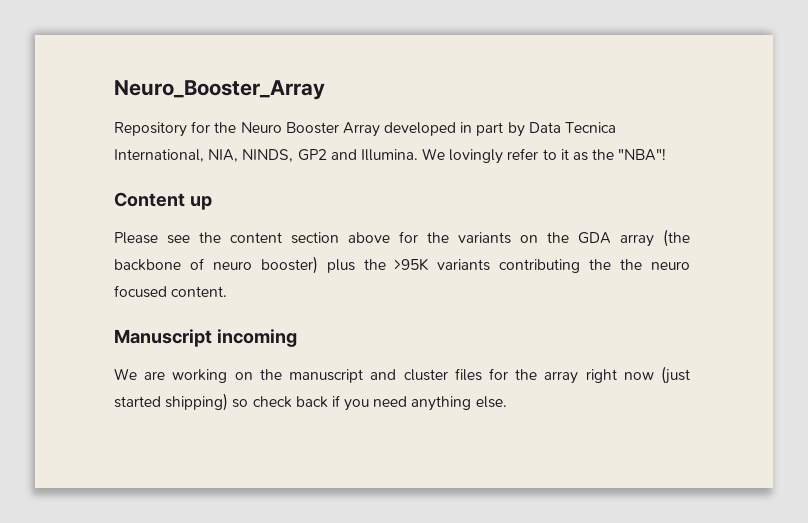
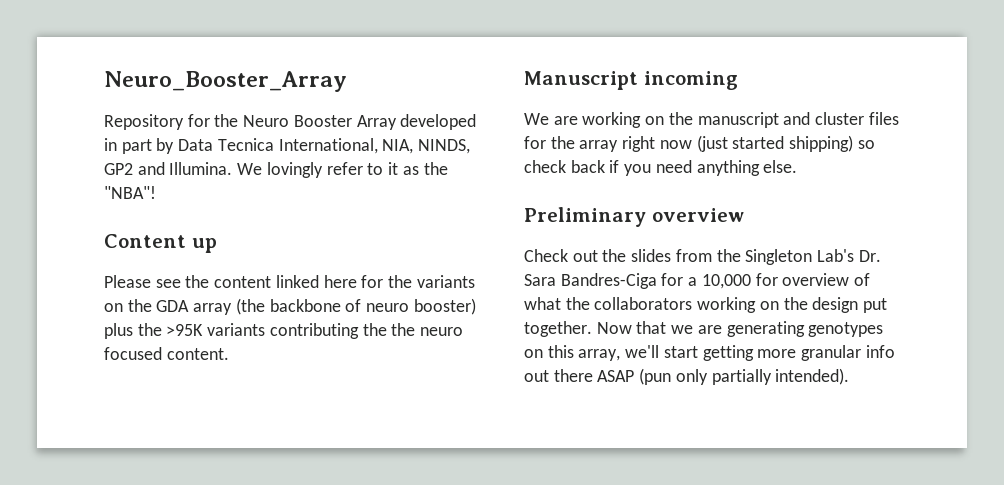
[291,232,390,244] section above -> [275,275,357,288] linked here
(507, 402) none -> [524,207,744,227] [524,249,881,265] [524,273,871,289] [524,297,888,313] [524,321,884,337] [524,345,895,361] [524,368,850,385] // Preliminary overview // Check out the slides from the Singleton Lab's Dr. Sara Bandres-Ciga for a 10,000 for overview of what the collaborators working on the design put together. Now that we are generating genotypes on this array, we'll start getting more granular info out there ASAP (pun only partially intended).

